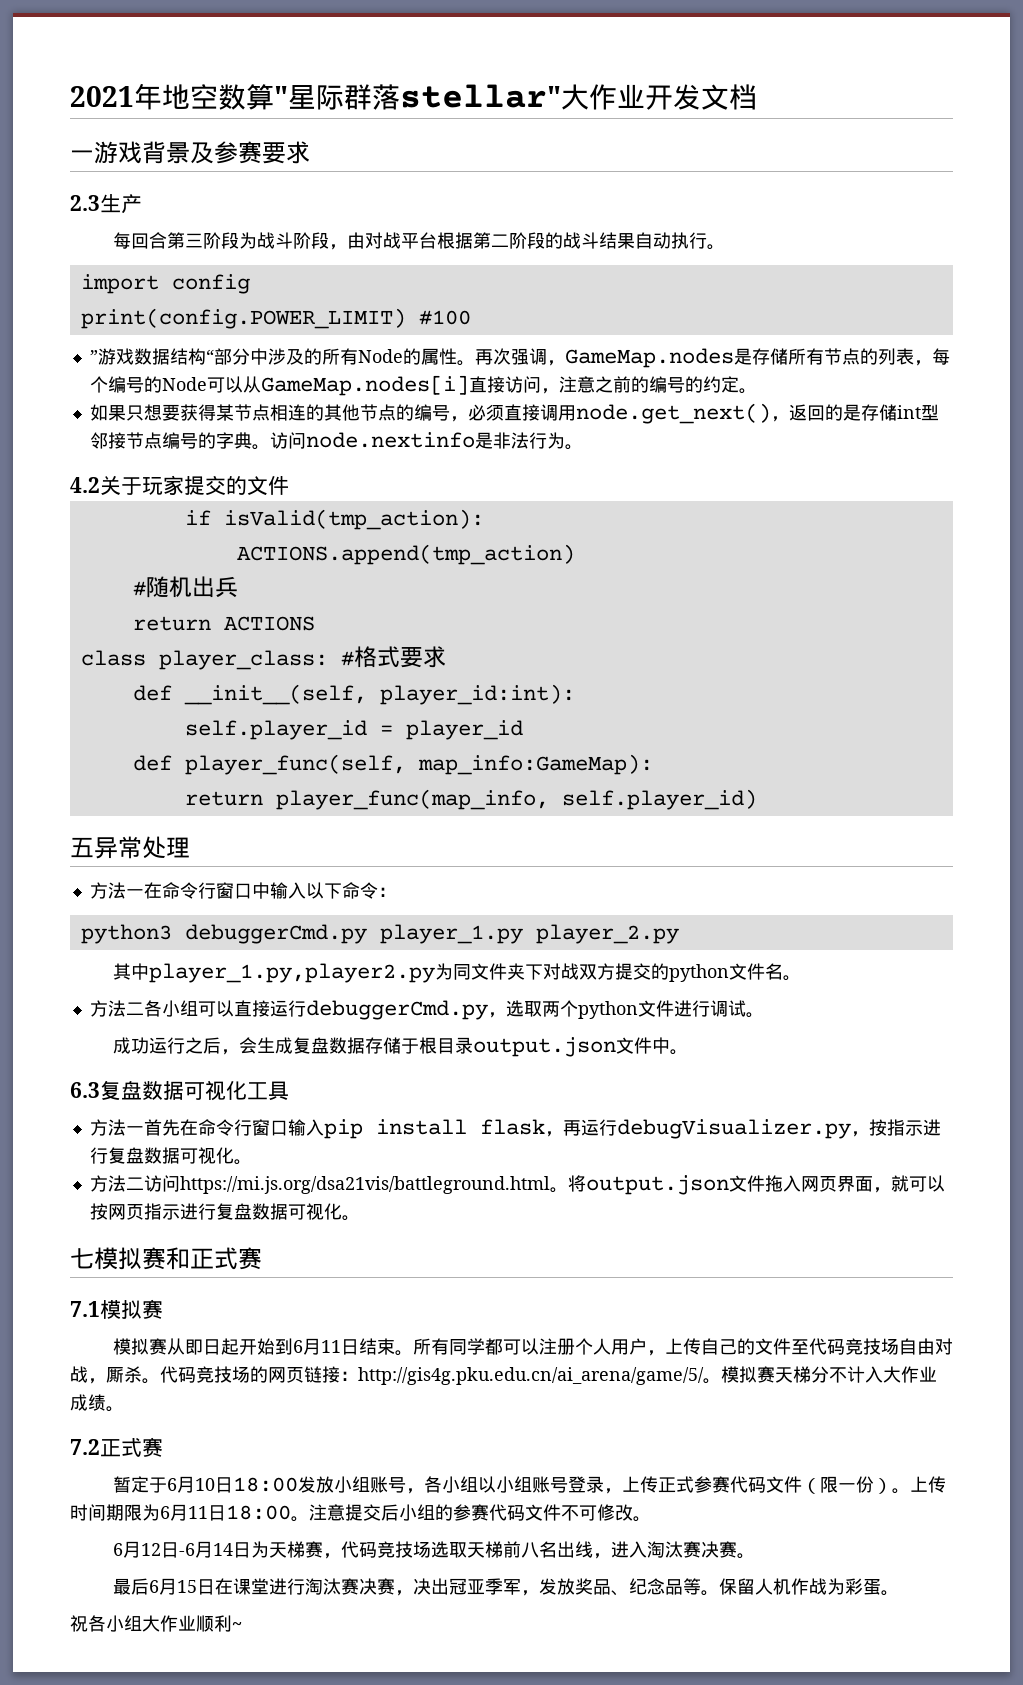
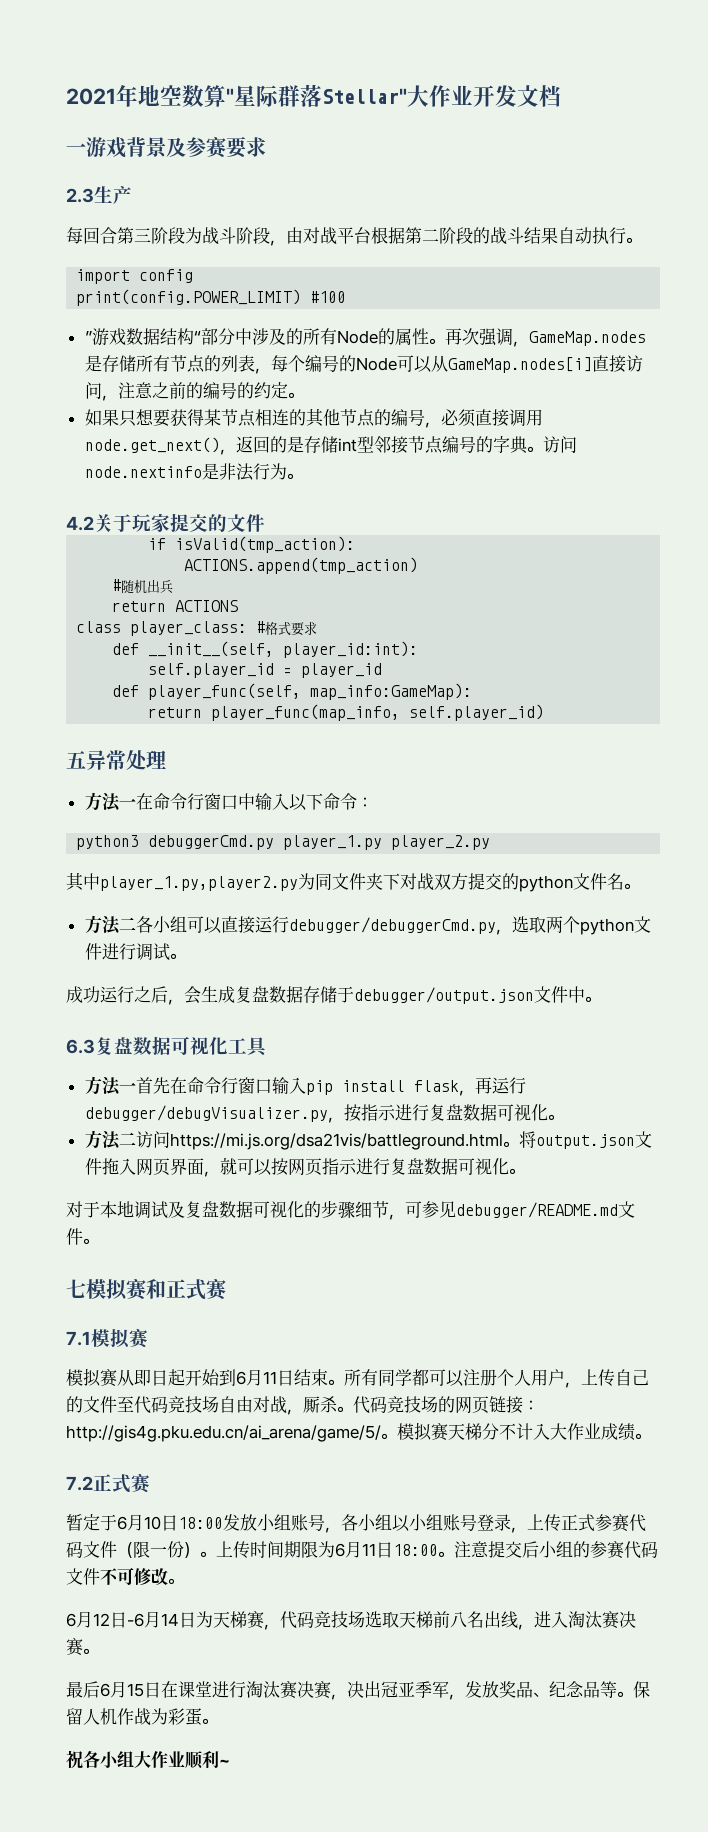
[400,84,561,108] stellar" -> [322,88,407,104] Stellar"
[305,1000,488,1020] debuggerCmd.py -> [288,917,496,934] debugger/debuggerCmd.py
[418,1037,616,1057] 根目录output.json -> [354,987,534,1004] debugger/output.json
[616,1119,851,1139] debugVisualizer.py -> [84,1105,328,1122] debugger/debugVisualizer.py
(360, 1218) none -> [66,1200,635,1220] [66,1228,99,1245] // 对于本地调试及复盘数据可视化的步骤细节，可参见debugger/README.md文件。

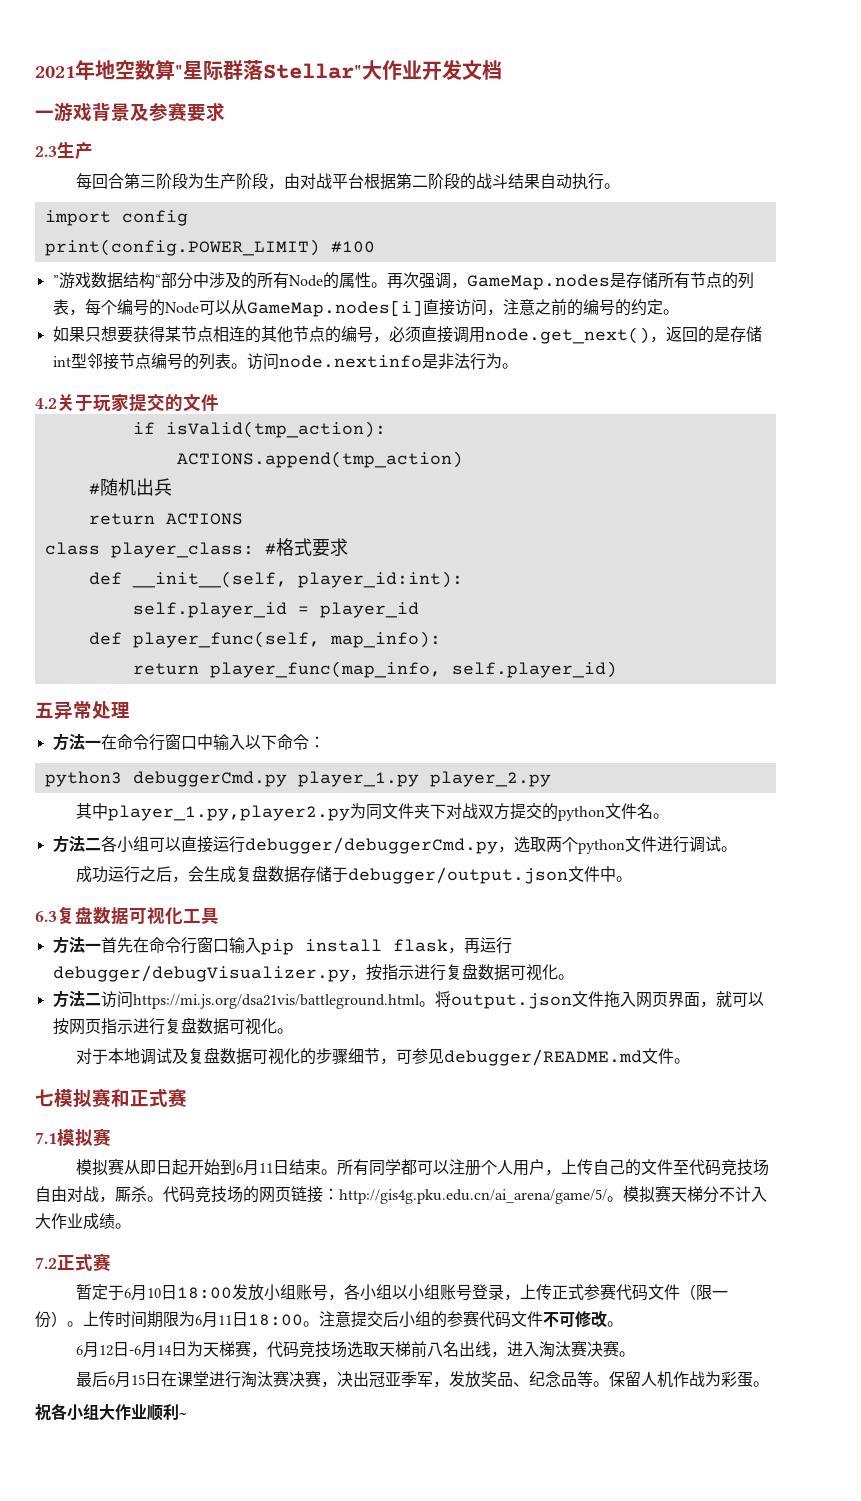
[202,227,236,245] 战斗 -> [204,173,237,189] 生产
[492,436,528,454] 字典 -> [198,353,231,370] 列表
[310,683,473,700] map_info:GameMap): -> [329,631,441,648] map_info):

